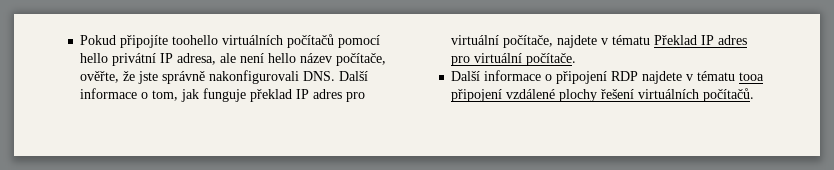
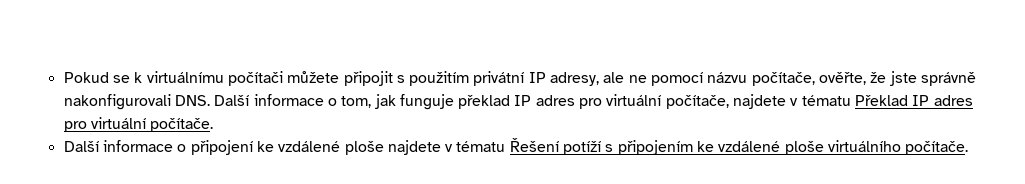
[120,34,381,48] [80,53,333,66] připojíte toohello virtuálních počítačů pomocí hello privátní IP adresa, ale není hello název -> [112,71,748,86] se k virtuálnímu počítači můžete připojit s použitím privátní IP adresy, ale ne pomocí názvu
[611,71,765,84] [451,88,755,102] RDP najdete v tématu tooa připojení vzdálené plochy řešení virtuálních počítačů. -> [256,138,969,155] ke vzdálené ploše najdete v tématu Řešení potíží s připojením ke vzdálené ploše virtuálního počítače.

